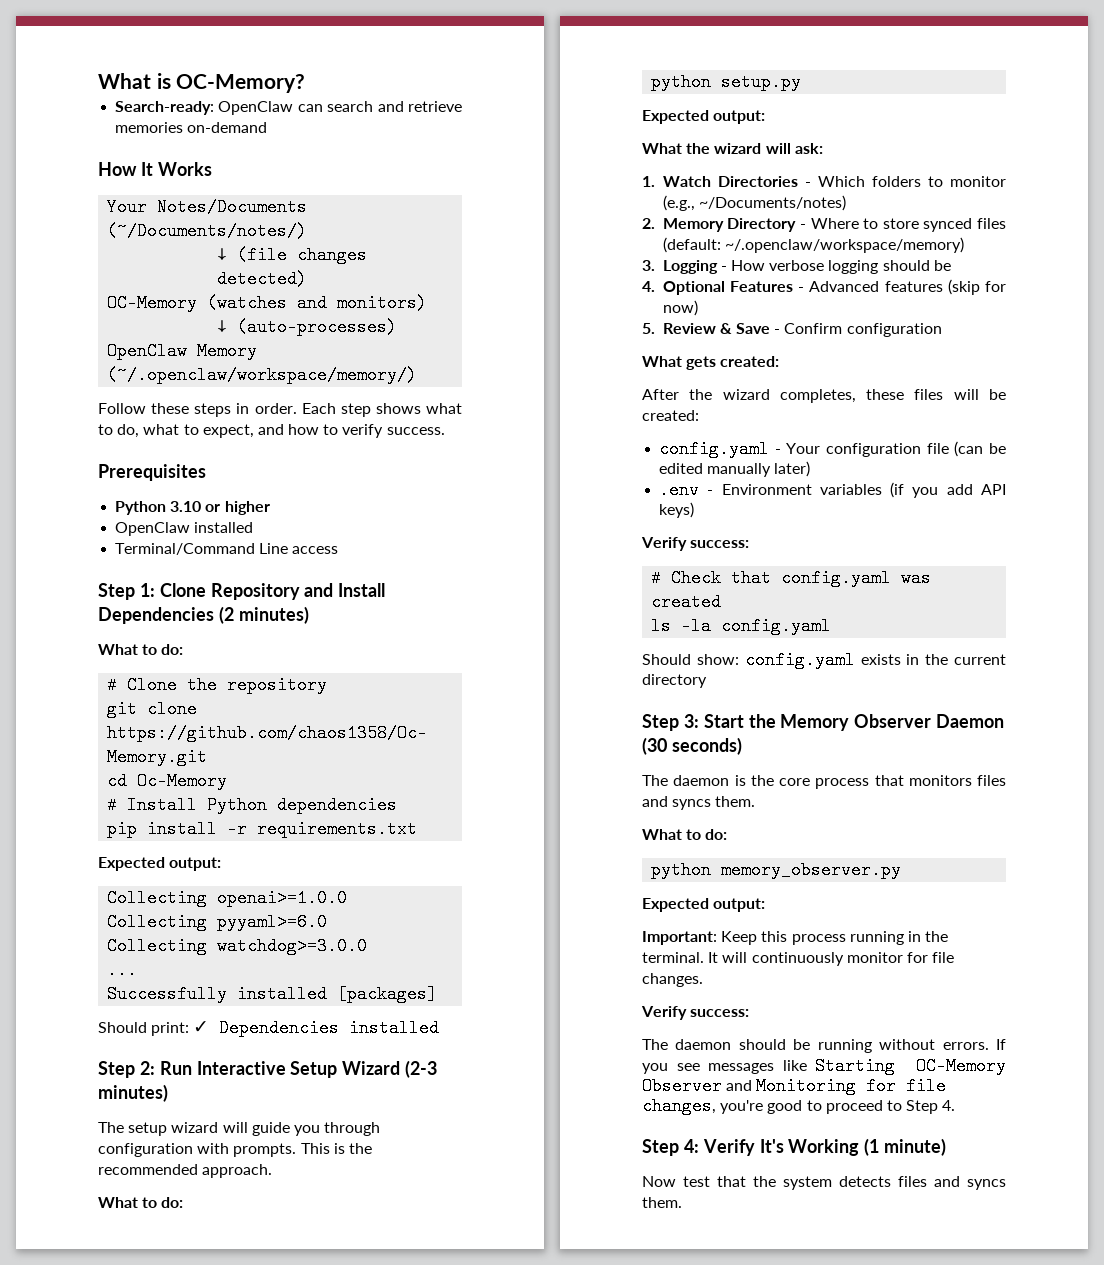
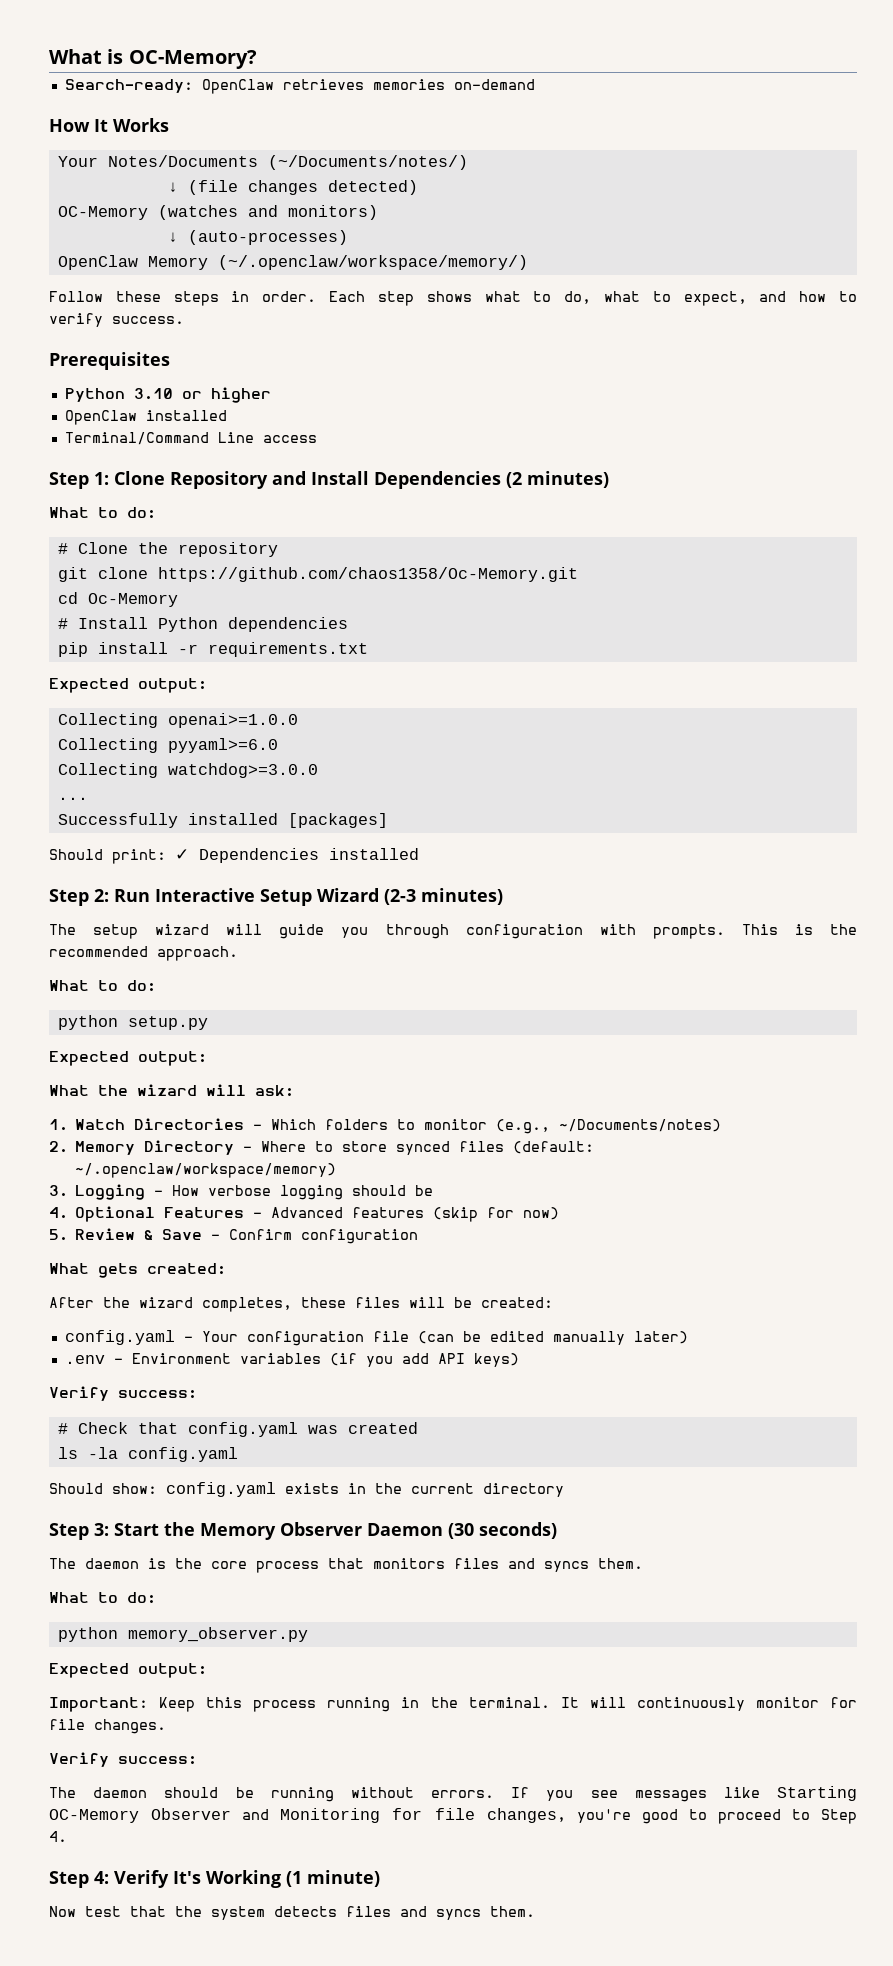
[297,101,462,112] can search and retrieve -> [282,79,364,90] retrieves

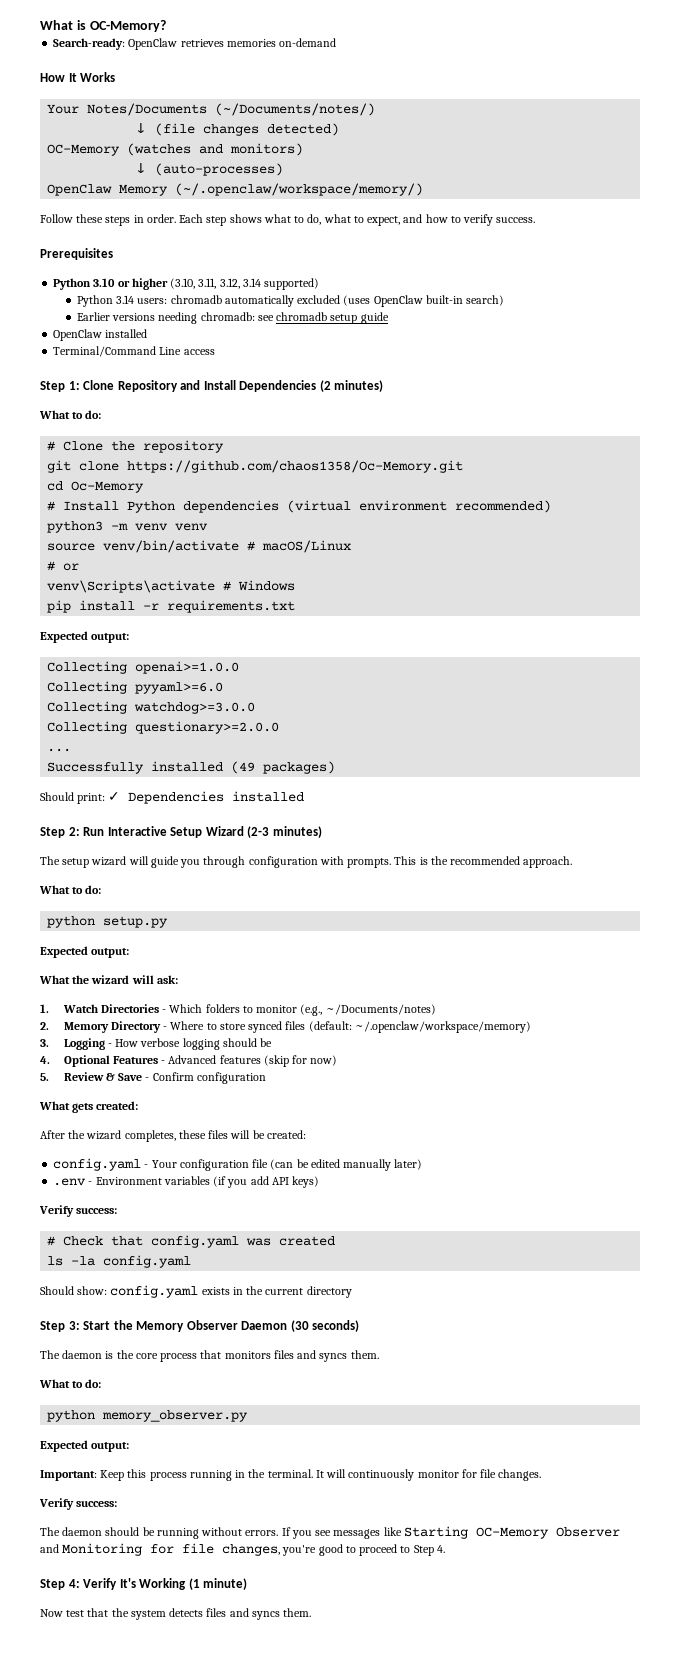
(271, 395) none -> [170,278,320,290] [76,295,505,307] [76,312,389,324] (3.10, 3.11, 3.12, 3.14 supported) // Python 3.14 users: chromadb automatically excluded (uses OpenClaw built-in search) // Earlier versions needing chromadb: see chromadb setup guide
(348, 624) none -> [287,500,552,513] [47,521,209,533] [47,540,352,553] [47,561,80,571] [47,580,296,593] (virtual environment recommended) // python3 -m venv venv // source venv/bin/activate # macOS/Linux // # or // venv\Scripts\activate # Windows
(318, 770) none -> [47,721,280,734] // Collecting questionary>=2.0.0
[287,813,388,828] [packages] -> [231,761,336,774] (49 packages)

